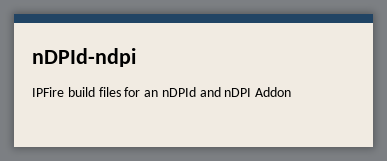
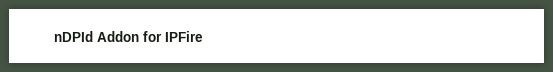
[32,48,136,67] [32,87,292,97] nDPId-ndpi // IPFire build files for an nDPId and nDPI Addon -> [54,31,203,42] nDPId Addon for IPFire

